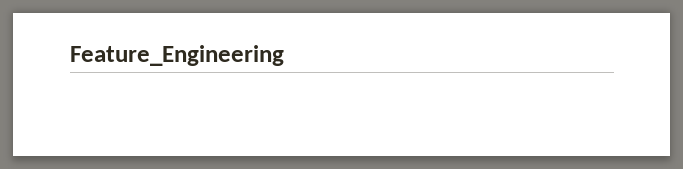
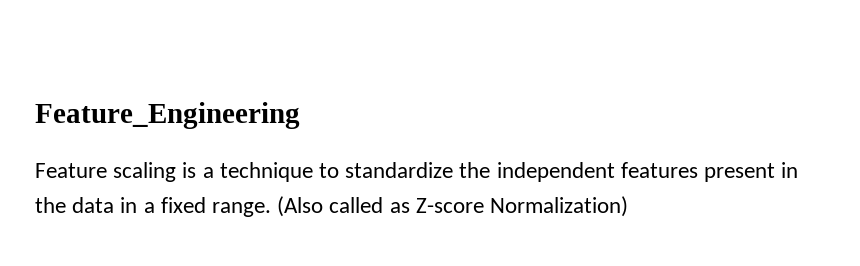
(284, 55) none -> [35,162,799,182] [35,196,629,217] // Feature scaling is a technique to standardize the independent features present in the data in a fixed range. (Also called as Z-score Normalization)

